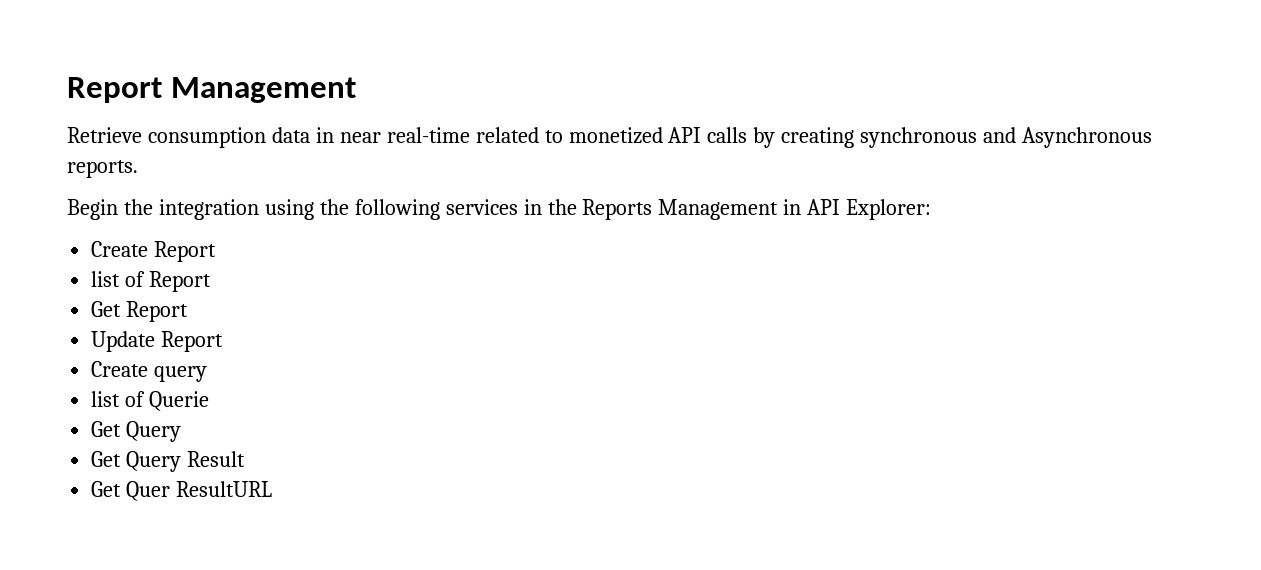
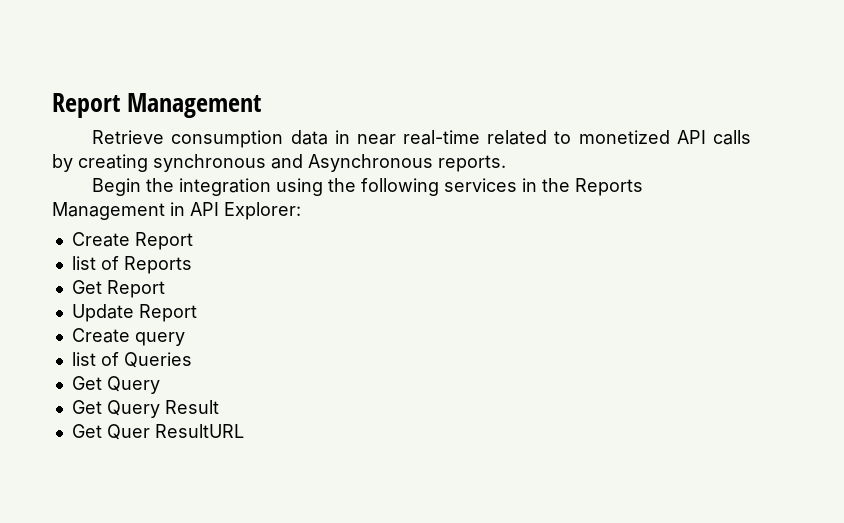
[149,271,212,292] Report -> [123,256,192,274] Reports
[149,391,210,411] Querie -> [123,352,192,368] Queries

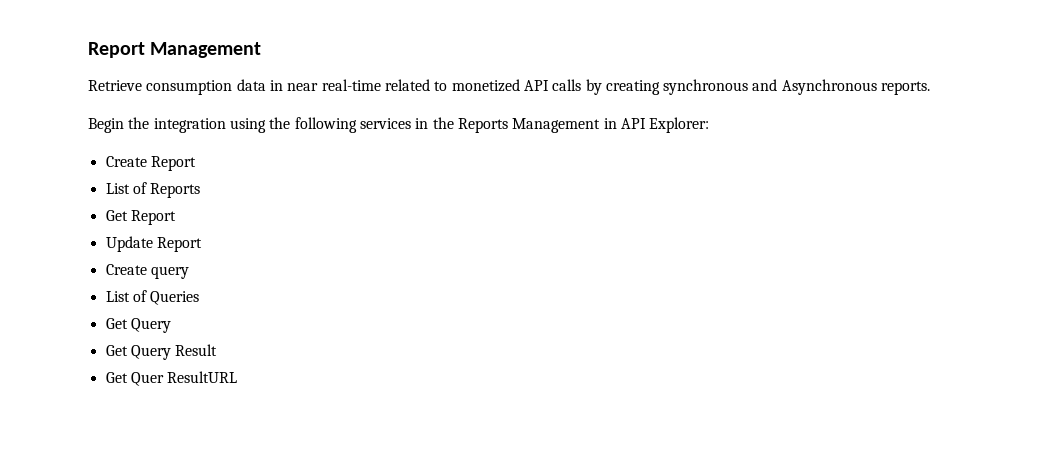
[71,256,96,270] list -> [105,183,130,194] List
[71,352,96,366] list -> [105,291,130,302] List

